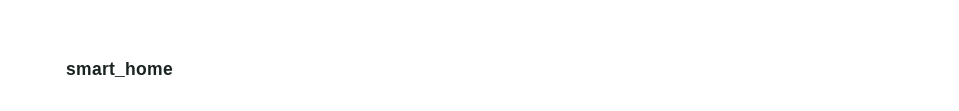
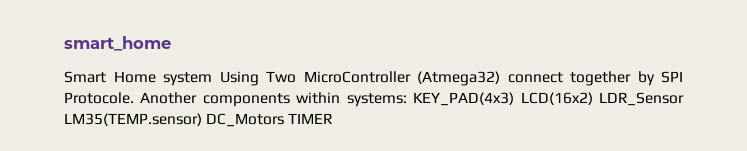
(173, 69) none -> [64,71,683,86] [64,92,684,107] [64,113,333,127] // Smart Home system Using Two MicroController (Atmega32) connect together by SPI Protocole. Another components within systems: KEY_PAD(4x3) LCD(16x2) LDR_Sensor LM35(TEMP.sensor) DC_Motors TIMER

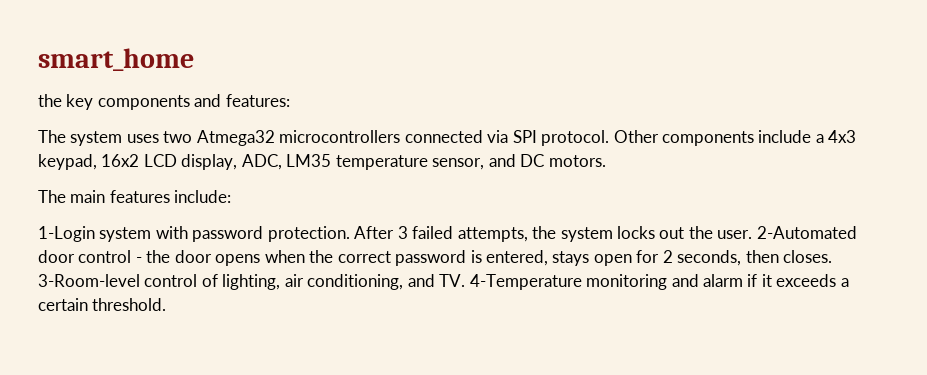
[64,71,683,86] [64,92,684,107] [64,113,333,127] Smart Home system Using Two MicroController (Atmega32) connect together by SPI Protocole. Another components within systems: KEY_PAD(4x3) LCD(16x2) LDR_Sensor LM35(TEMP.sensor) DC_Motors TIMER -> [38,94,290,110] [38,130,857,146] [38,154,606,170] [38,190,232,203] [38,226,857,242] [38,250,833,266] [38,274,849,290] [38,298,167,311] the key components and features: // The system uses two Atmega32 microcontrollers connected via SPI protocol. Other components include a 4x3 keypad, 16x2 LCD display, ADC, LM35 temperature sensor, and DC motors. // The main features include: // 1-Login system with password protection. After 3 failed attempts, the system locks out the user. 2-Automated door control - the door opens when the correct password is entered, stays open for 2 seconds, then closes. 3-Room-level control of lighting, air conditioning, and TV. 4-Temperature monitoring and alarm if it exceeds a certain threshold.

